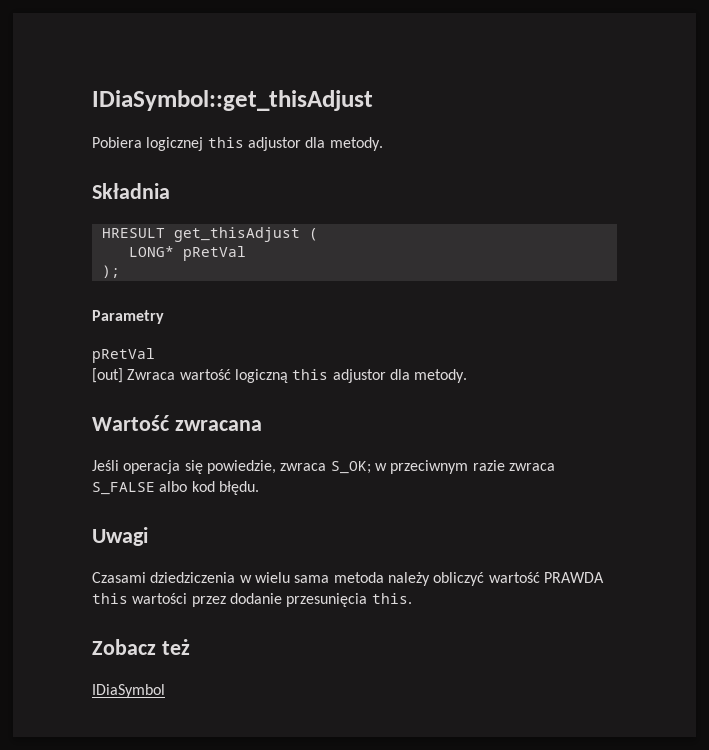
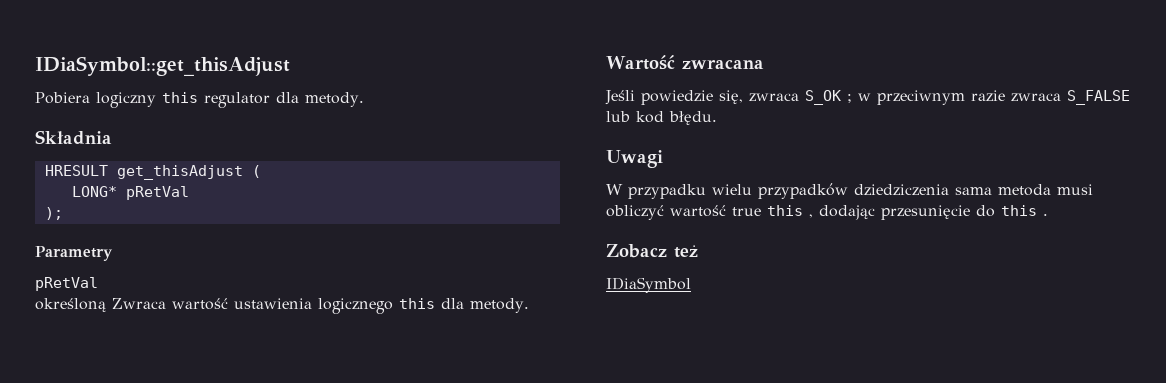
[146,137,301,151] logicznej this adjustor -> [96,92,270,108] logiczny this regulator
[92,368,123,383] [out] -> [35,298,106,312] określoną
[234,369,386,383] logiczną this adjustor -> [234,298,435,314] ustawienia logicznego this
[123,460,371,474] operacja się powiedzie, zwraca S_OK; -> [641,90,852,105] powiedzie się, zwraca S_OK ;
[159,481,188,492] albo -> [606,111,630,122] lub
[92,572,290,583] Czasami dziedziczenia w wielu -> [606,183,949,199] W przypadku wielu przypadków dziedziczenia
[387,572,430,586] należy -> [1057,184,1093,195] musi
[543,572,604,583] [92,593,412,607] PRAWDA this wartości przez dodanie przesunięcia this. -> [732,205,1048,220] true this , dodając przesunięcie do this .

